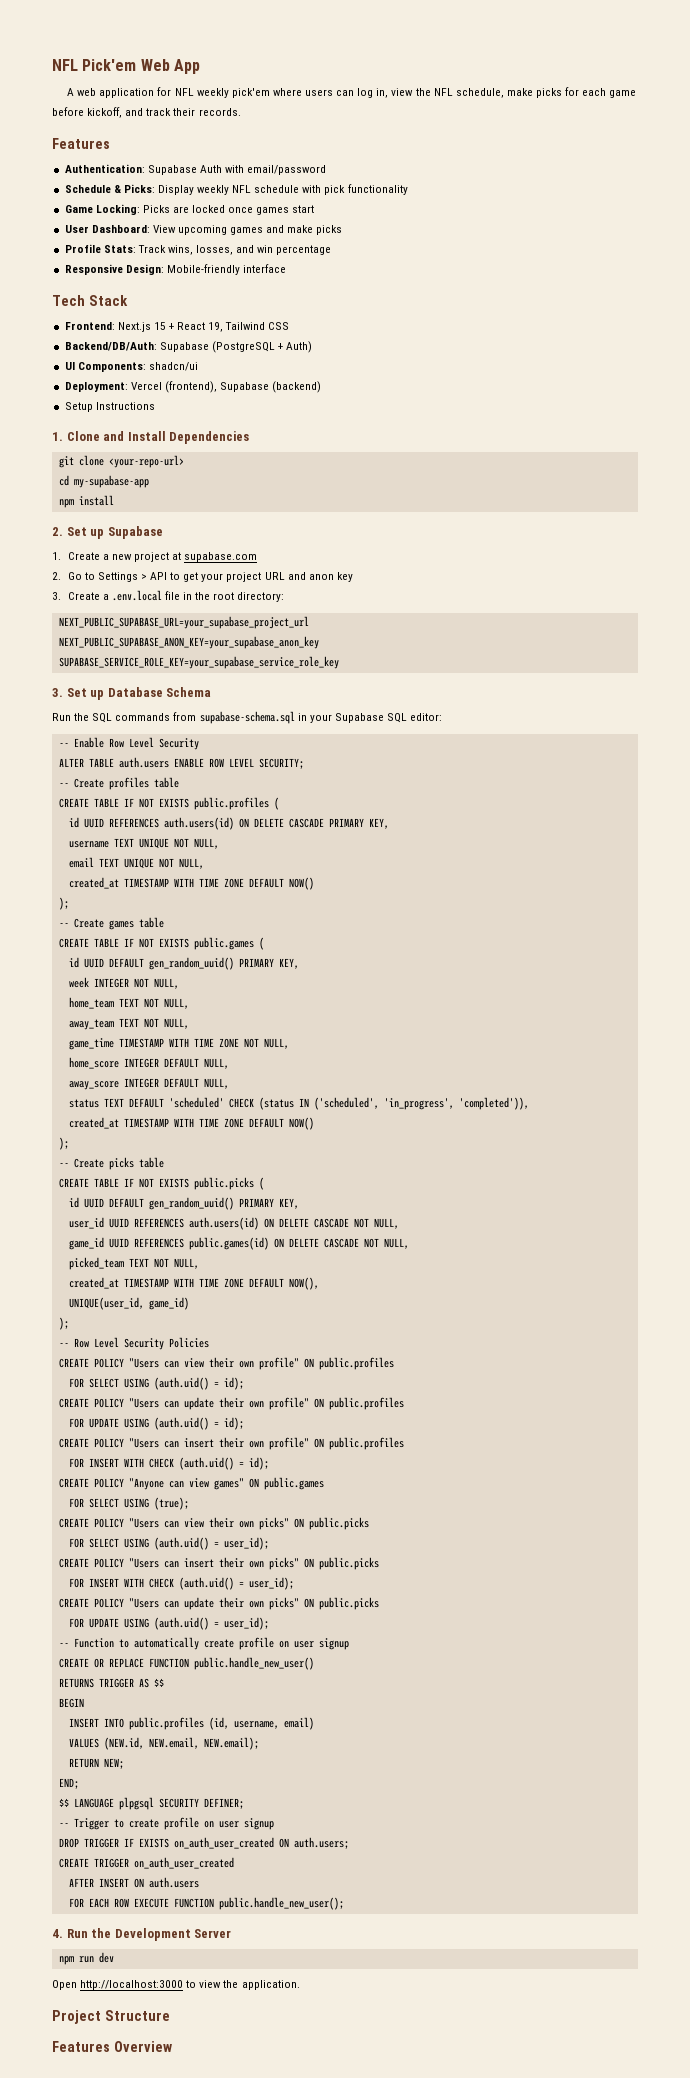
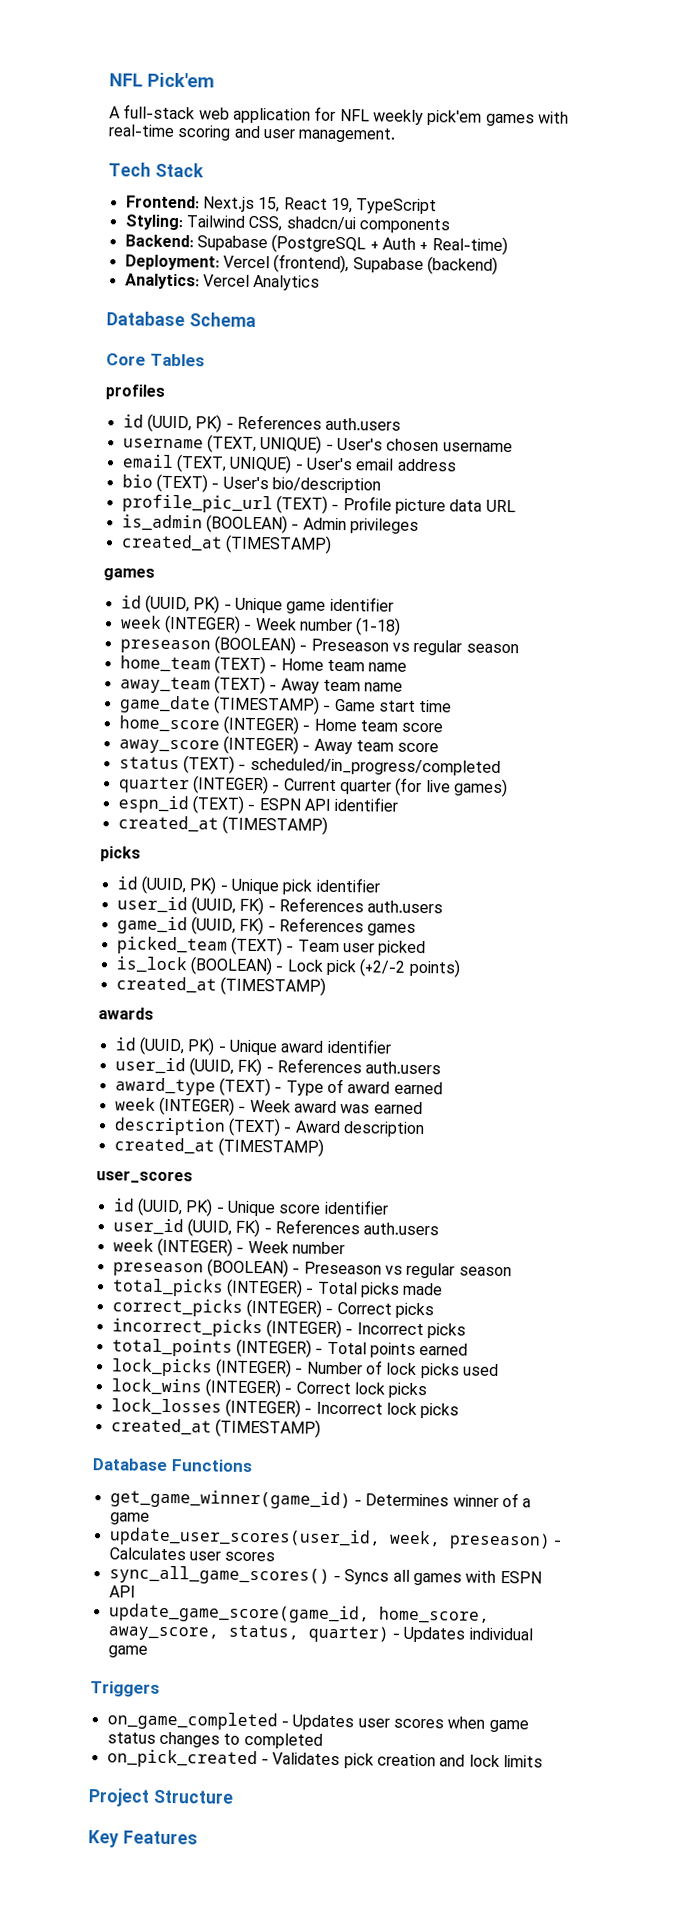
[140,59,200,74] Web App -> (215, 80) none
(75, 92) none -> [123,104,196,120] full-stack
[272,87,637,98] [52,107,241,118] [52,138,110,149] [64,164,327,175] [64,184,408,195] [64,204,315,215] [64,225,343,235] [64,244,332,255] [64,264,286,275] [52,295,128,306] [64,322,290,332] [64,341,313,353] [64,362,198,372] where users can log in, view the NFL schedule, make picks for each game before kickoff, and track their records. // Features // Authentication: Supabase Auth with email/password // Schedule & Picks: Display weekly NFL schedule with pick functionality // Game Locking: Picks are locked once games start // User Dashboard: View upcoming games and make picks // Profile Stats: Track wins, losses, and win percentage // Responsive Design: Mobile-friendly interface // Tech Stack // Frontend: Next.js 15 + React 19, Tailwind CSS // Backend/DB/Auth: Supabase (PostgreSQL + Auth) // UI Components: shadcn/ui -> [485,111,569,127] [108,124,397,143] [108,162,204,178] [125,195,438,215] [124,214,450,234] [124,234,508,256] games with real-time scoring and user management. // Tech Stack // Frontend: Next.js 15, React 19, TypeScript // Styling: Tailwind CSS, shadcn/ui components // Backend: Supabase (PostgreSQL + Auth + Real-time)
[64,402,155,412] [52,431,250,444] [58,455,184,468] [58,475,149,488] [58,495,114,508] [52,526,163,539] [52,552,258,562] [52,572,353,582] [52,590,285,602] [58,616,309,629] [58,636,319,649] [58,656,339,669] [52,687,212,700] [52,711,443,724] [58,737,199,750] [58,757,304,769] [58,777,179,790] [58,797,279,810] [68,817,389,830] [68,838,219,849] [68,857,204,869] [68,877,314,890] [58,897,69,910] [58,917,164,930] [58,937,264,950] [68,957,299,970] [68,977,179,989] [68,997,189,1009] [68,1018,189,1030] [68,1038,289,1050] [68,1057,229,1069] [68,1078,229,1090] [68,1097,529,1110] [68,1117,314,1130] [58,1137,69,1150] [58,1157,164,1170] [58,1177,264,1190] [68,1197,299,1210] [68,1217,399,1230] [68,1237,409,1250] [68,1257,199,1270] [68,1277,319,1290] [68,1297,189,1310] [58,1317,69,1330] [58,1337,209,1350] [58,1357,394,1370] [68,1377,244,1390] [58,1397,404,1410] [68,1417,244,1430] [58,1437,404,1450] [68,1457,269,1470] [58,1477,324,1490] [68,1497,189,1510] [58,1517,369,1530] [68,1537,269,1550] [58,1557,379,1570] [68,1577,294,1590] [58,1597,379,1610] [68,1617,269,1630] [58,1637,349,1650] [58,1657,314,1670] [58,1678,164,1688] [58,1698,84,1708] [68,1717,314,1730] [68,1737,259,1750] [68,1758,124,1769] [58,1778,79,1789] [58,1797,244,1810] [58,1817,274,1830] [58,1837,349,1849] [58,1857,234,1869] [68,1877,199,1888] [68,1897,344,1910] [52,1928,232,1941] [58,1952,114,1965] [52,1980,300,1990] Setup Instructions // 1. Clone and Install Dependencies // git clone <your-repo-url> // cd my-supabase-app // npm install // 2. Set up Supabase // 1. Create a new project at supabase.com // 2. Go to Settings > API to get your project URL and anon key // 3. Create a .env.local file in the root directory: // NEXT_PUBLIC_SUPABASE_URL=your_supabase_project_url // NEXT_PUBLIC_SUPABASE_ANON_KEY=your_supabase_anon_key // SUPABASE_SERVICE_ROLE_KEY=your_supabase_service_role_key // 3. Set up Database Schema // Run the SQL commands from supabase-schema.sql in your Supabase SQL editor: // -- Enable Row Level Security // ALTER TABLE auth.users ENABLE ROW LEVEL SECURITY; // -- Create profiles table // CREATE TABLE IF NOT EXISTS public.profiles ( // id UUID REFERENCES auth.users(id) ON DELETE CASCADE PRIMARY KEY, // username TEXT UNIQUE NOT NULL, // email TEXT UNIQUE NOT NULL, // created_at TIMESTAMP WITH TIME ZONE DEFAULT NOW() // ); // -- Create games table // CREATE TABLE IF NOT EXISTS public.games ( // id UUID DEFAULT gen_random_uuid() PRIMARY KEY, // week INTEGER NOT NULL, // home_team TEXT NOT NULL, // away_team TEXT NOT NULL, // game_time TIMESTAMP WITH TIME ZONE NOT NULL, // home_score INTEGER DEFAULT NULL, // away_score INTEGER DEFAULT NULL, // status TEXT DEFAULT 'scheduled' CHECK (status IN ('scheduled', 'in_progress', 'completed')), // created_at TIMESTAMP WITH TIME ZONE DEFAULT NOW() // ); // -- Create picks table // CREATE TABLE IF NOT EXISTS public.picks ( // id UUID DEFAULT gen_random_uuid() PRIMARY KEY, // user_id UUID REFERENCES auth.users(id) ON DELETE CASCADE NOT NULL, // game_id UUID REFERENCES public.games(id) ON DELETE CASCADE NOT NULL, // picked_team TEXT NOT NULL, // created_at TIMESTAMP WITH TIME ZONE DEFAULT NOW(), // UNIQUE(user_id, game_id) // ); // -- Row Level Security Policies // CREATE POLICY "Users can view their own profile" ON public.profiles // FOR SELECT USING (auth.uid() = id); // CREATE POLICY "Users can update their own profile" ON public.profiles // FOR UPDATE USING (auth.uid() = id); // CREATE POLICY "Users can insert their own profile" ON public.profiles // FOR INSERT WITH CHECK (auth.uid() = id); // CREATE POLICY "Anyone can view games" ON public.games // FOR SELECT USING (true); // CREATE POLICY "Users can view their own picks" ON public.picks // FOR SELECT USING (auth.uid() = user_id); // CREATE POLICY "Users can insert their own picks" ON public.picks // FOR INSERT WITH CHECK (auth.uid() = user_id); // CREATE POLICY "Users can update their own picks" ON public.picks // FOR UPDATE USING (auth.uid() = user_id); // -- Function to automatically create profile on user signup // CREATE OR REPLACE FUNCTION public.handle_new_user() // RETURNS TRIGGER AS $$ // BEGIN // INSERT INTO public.profiles (id, username, email) // VALUES (NEW.id, NEW.email, NEW.email); // RETURN NEW; // END; // $$ LANGUAGE plpgsql SECURITY DEFINER; // -- Trigger to create profile on user signup // DROP TRIGGER IF EXISTS on_auth_user_created ON auth.users; // CREATE TRIGGER on_auth_user_created // AFTER INSERT ON auth.users // FOR EACH ROW EXECUTE FUNCTION public.handle_new_user(); // 4. Run the Development Server // npm run dev // Open http://localhost:3000 to view the application. -> [124,273,321,291] [106,311,256,327] [106,353,205,367] [105,384,165,400] [122,413,402,433] [122,434,513,454] [121,454,457,474] [121,473,381,494] [121,494,516,515] [121,514,419,534] [120,534,332,554] [103,568,155,581] [120,594,394,614] [119,614,402,636] [119,635,519,656] [119,655,408,675] [119,675,404,695] [118,695,453,715] [118,715,444,735] [118,735,440,755] [118,755,501,776] [118,775,508,798] [117,795,399,814] [117,815,328,835] [100,846,141,862] [116,875,380,895] [116,896,444,916] [116,916,417,936] [116,936,427,957] [115,956,461,978] [115,976,326,996] [98,1007,154,1020] [114,1036,392,1056] [114,1057,442,1077] [114,1077,443,1097] [114,1096,423,1116] [113,1117,425,1138] [113,1137,324,1157] [96,1170,193,1184] [112,1197,389,1217] [112,1218,440,1238] [112,1237,345,1257] [112,1258,512,1279] [111,1278,444,1298] [111,1298,434,1319] [111,1318,466,1339] [111,1338,469,1358] [110,1358,499,1379] [110,1378,428,1399] [110,1398,460,1419] [110,1418,321,1438] [92,1458,252,1473] [109,1489,532,1510] [109,1512,150,1525] [108,1527,562,1550] [108,1547,276,1562] [108,1565,542,1586] [108,1585,136,1598] [108,1603,490,1624] [107,1624,533,1643] [107,1645,148,1658] [90,1681,160,1697] [106,1711,529,1733] [106,1731,323,1749] [106,1749,543,1769] Analytics: Vercel Analytics // Database Schema // Core Tables // profiles // id (UUID, PK) - References auth.users // username (TEXT, UNIQUE) - User's chosen username // email (TEXT, UNIQUE) - User's email address // bio (TEXT) - User's bio/description // profile_pic_url (TEXT) - Profile picture data URL // is_admin (BOOLEAN) - Admin privileges // created_at (TIMESTAMP) // games // id (UUID, PK) - Unique game identifier // week (INTEGER) - Week number (1-18) // preseason (BOOLEAN) - Preseason vs regular season // home_team (TEXT) - Home team name // away_team (TEXT) - Away team name // game_date (TIMESTAMP) - Game start time // home_score (INTEGER) - Home team score // away_score (INTEGER) - Away team score // status (TEXT) - scheduled/in_progress/completed // quarter (INTEGER) - Current quarter (for live games) // espn_id (TEXT) - ESPN API identifier // created_at (TIMESTAMP) // picks // id (UUID, PK) - Unique pick identifier // user_id (UUID, FK) - References auth.users // game_id (UUID, FK) - References games // picked_team (TEXT) - Team user picked // is_lock (BOOLEAN) - Lock pick (+2/-2 points) // created_at (TIMESTAMP) // awards // id (UUID, PK) - Unique award identifier // user_id (UUID, FK) - References auth.users // award_type (TEXT) - Type of award earned // week (INTEGER) - Week award was earned // description (TEXT) - Award description // created_at (TIMESTAMP) // user_scores // id (UUID, PK) - Unique score identifier // user_id (UUID, FK) - References auth.users // week (INTEGER) - Week number // preseason (BOOLEAN) - Preseason vs regular season // total_picks (INTEGER) - Total picks made // correct_picks (INTEGER) - Correct picks // incorrect_picks (INTEGER) - Incorrect picks // total_points (INTEGER) - Total points earned // lock_picks (INTEGER) - Number of lock picks used // lock_wins (INTEGER) - Correct lock picks // lock_losses (INTEGER) - Incorrect lock picks // created_at (TIMESTAMP) // Database Functions // get_game_winner(game_id) - Determines winner of a game // update_user_scores(user_id, week, preseason) - Calculates user scores // sync_all_game_scores() - Syncs all games with ESPN API // update_game_score(game_id, home_score, away_score, status, quarter) - Updates individual game // Triggers // on_game_completed - Updates user scores when game status changes to completed // on_pick_created - Validates pick creation and lock limits
[52,2041,172,2052] Features Overview -> [88,1830,198,1848] Key Features

